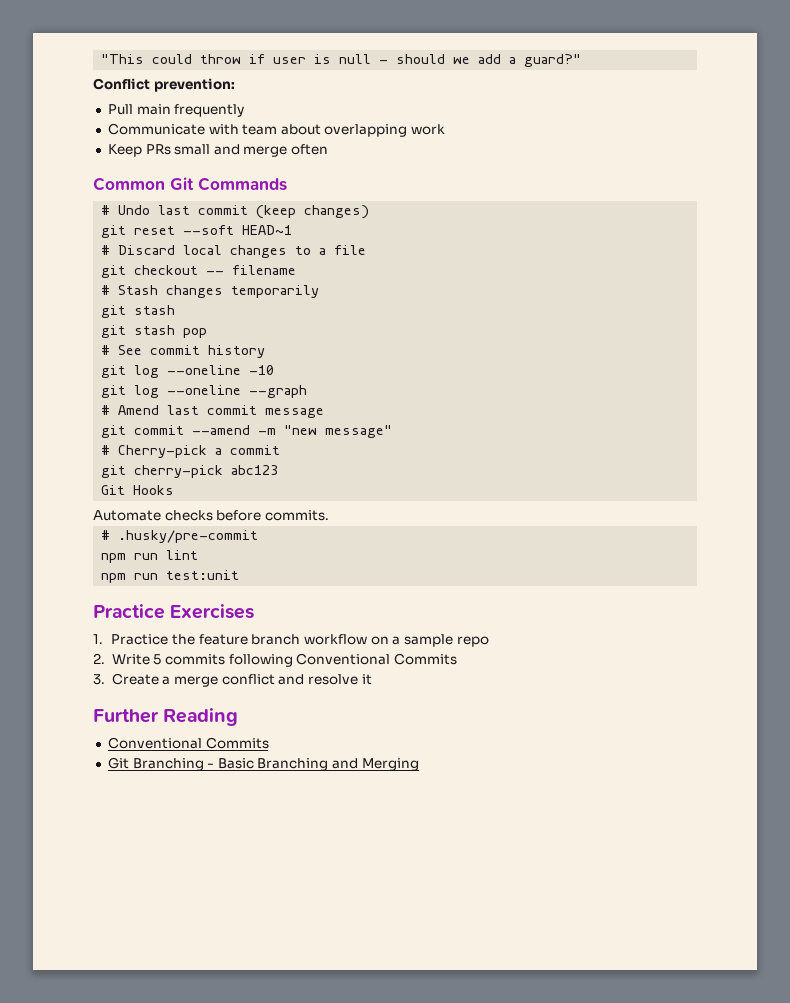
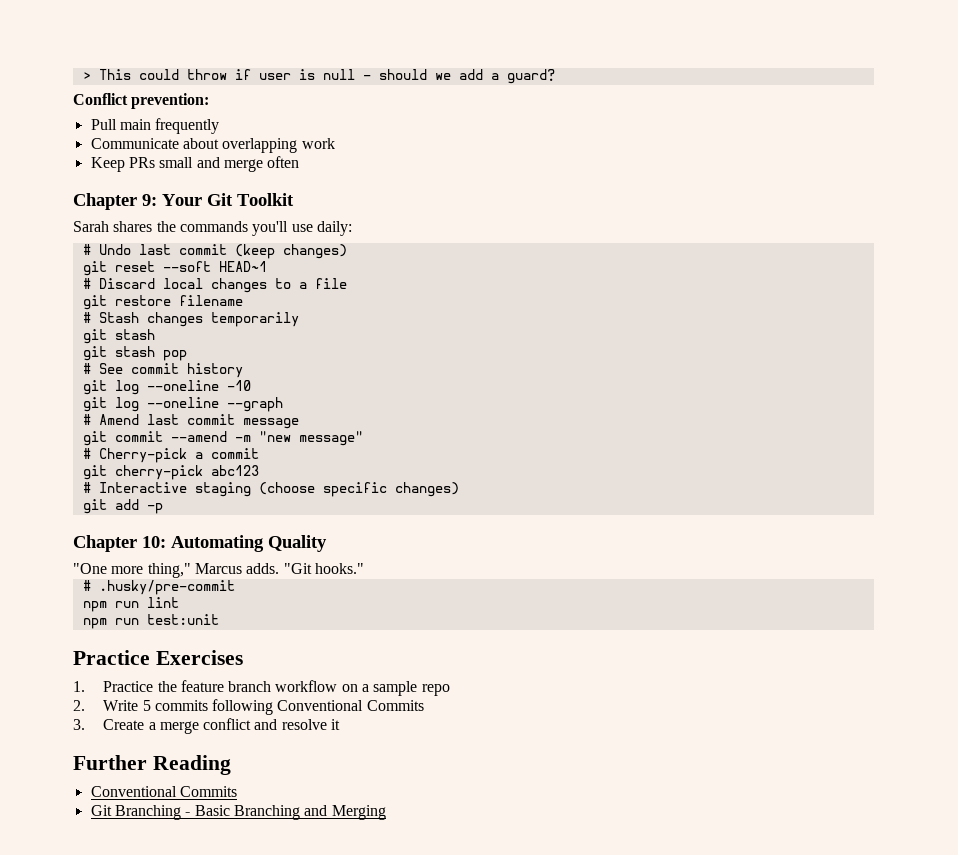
[101,54,145,64] "This -> [82,69,131,80] > This
[524,54,582,67] guard?" -> [506,69,555,84] guard?
[208,124,278,135] with team -> (179, 143) none
[93,177,287,191] Common Git Commands -> [73,193,294,210] [73,221,352,236] Chapter 9: Your Git Toolkit // Sarah shares the commands you'll use daily:
[134,265,225,275] checkout -- -> [114,295,171,306] restore
[101,485,175,495] [93,510,329,521] Git Hooks // Automate checks before commits. -> [82,482,459,497] [82,499,163,514] [73,535,327,552] [73,563,364,578] # Interactive staging (choose specific changes) // git add -p // Chapter 10: Automating Quality // "One more thing," Marcus adds. "Git hooks."

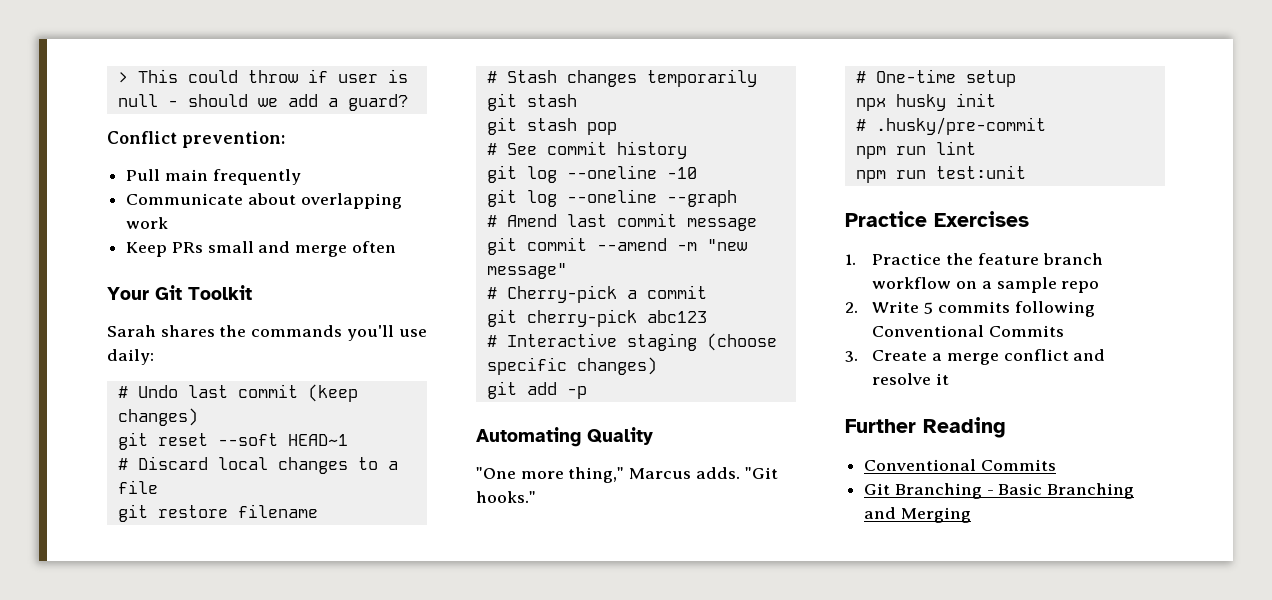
[73,193,157,210] Chapter 9: -> (396, 247) none
[73,535,166,552] Chapter 10: -> (587, 392) none
(364, 568) none -> [855,69,1016,87] [855,93,996,111] // # One-time setup // npx husky init

